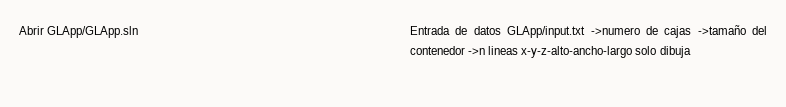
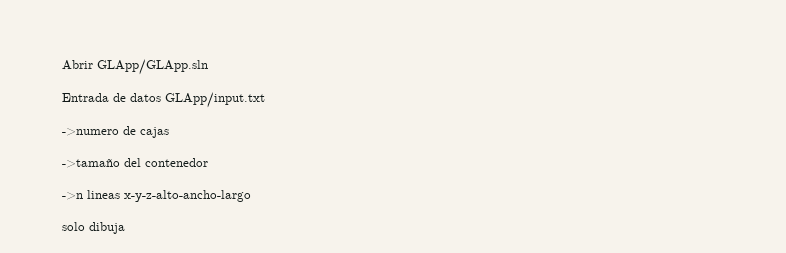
(586, 32) none -> (265, 100) //
(692, 32) none -> (169, 132) //
(465, 50) none -> (208, 162) //
(633, 52) none -> (251, 196) //

